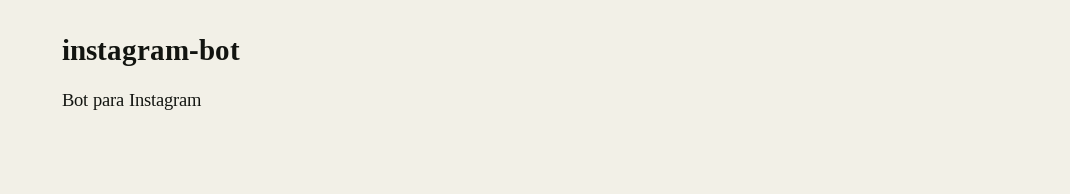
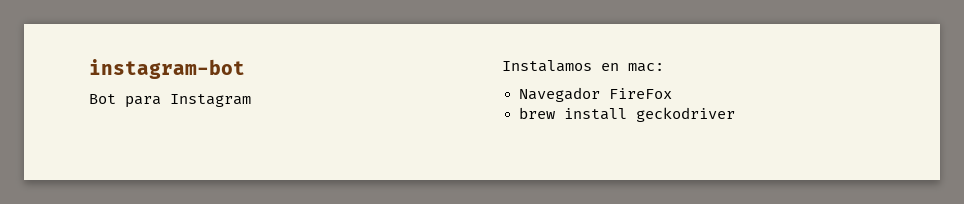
(202, 102) none -> [502,60,664,72] [518,87,672,102] [518,107,735,122] // Instalamos en mac: // Navegador FireFox // brew install geckodriver

